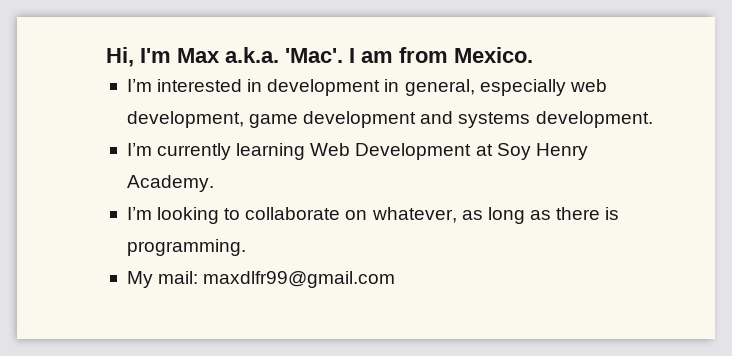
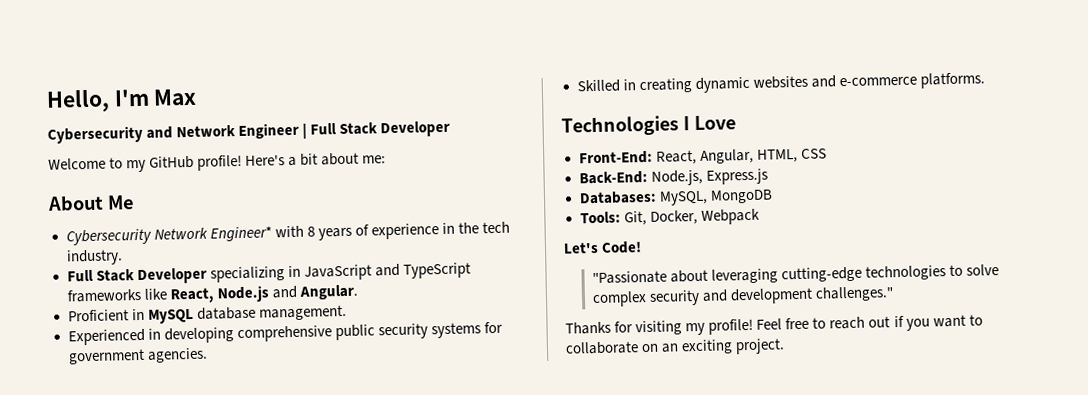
[106,47,134,67] Hi, -> [46,88,110,113] Hello,
[225,47,533,63] [126,79,607,96] [126,111,653,128] [126,143,588,160] [126,175,214,192] [126,207,620,224] [126,239,246,256] [126,271,396,288] a.k.a. 'Mac'. I am from Mexico. // I’m interested in development in general, especially web development, game development and systems development. // I’m currently learning Web Development at Soy Henry Academy. // I’m looking to collaborate on whatever, as long as there is programming. // My mail: maxdlfr99@gmail.com -> [47,120,451,144] [48,152,387,173] [47,194,134,211] [65,221,511,246] [65,249,123,266] [66,262,471,285] [66,284,358,304] [67,304,347,324] [67,321,503,346] [67,347,208,365] [576,72,985,94] [561,115,736,137] [578,148,827,165] [578,168,768,186] [578,189,773,206] [579,208,760,226] [563,241,643,254] [591,264,1000,285] [591,286,894,308] [565,314,983,336] [565,338,786,355] // Cybersecurity and Network Engineer | Full Stack Developer // Welcome to my GitHub profile! Here's a bit about me: // About Me // Cybersecurity Network Engineer* with 8 years of experience in the tech industry. // Full Stack Developer specializing in JavaScript and TypeScript frameworks like React, Node.js and Angular. // Proficient in MySQL database management. // Experienced in developing comprehensive public security systems for government agencies. // Skilled in creating dynamic websites and e-commerce platforms. // Technologies I Love // Front-End: React, Angular, HTML, CSS // Back-End: Node.js, Express.js // Databases: MySQL, MongoDB // Tools: Git, Docker, Webpack // Let's Code! // "Passionate about leveraging cutting-edge technologies to solve complex security and development challenges." // Thanks for visiting my profile! Feel free to reach out if you want to collaborate on an exciting project.

